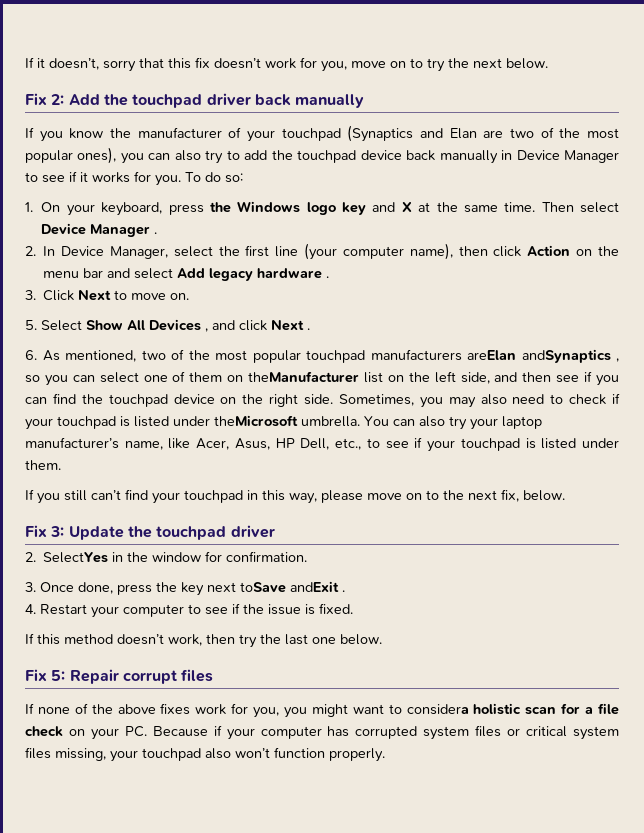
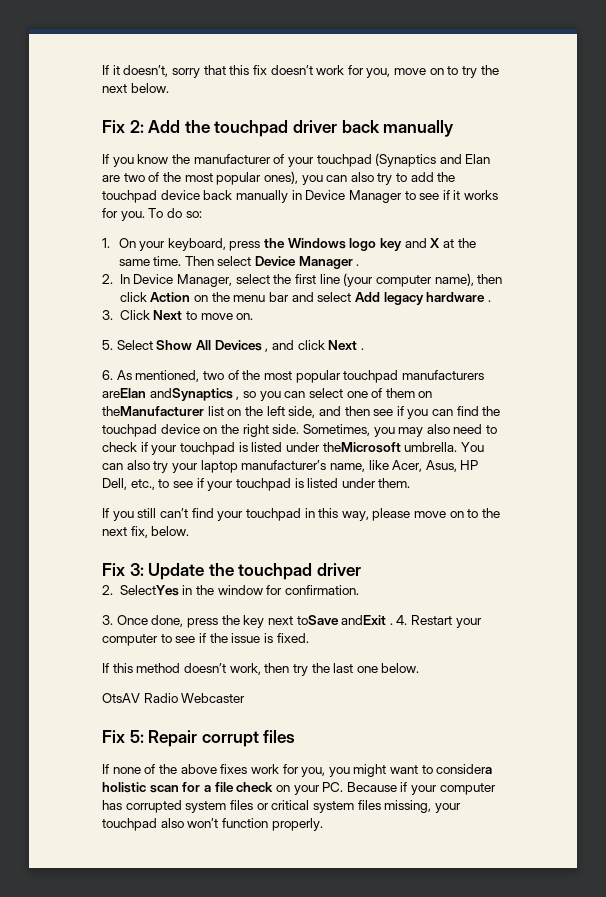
(345, 591) // -> (393, 624) none
(382, 639) none -> [102,693,246,703] // OtsAV Radio Webcaster

